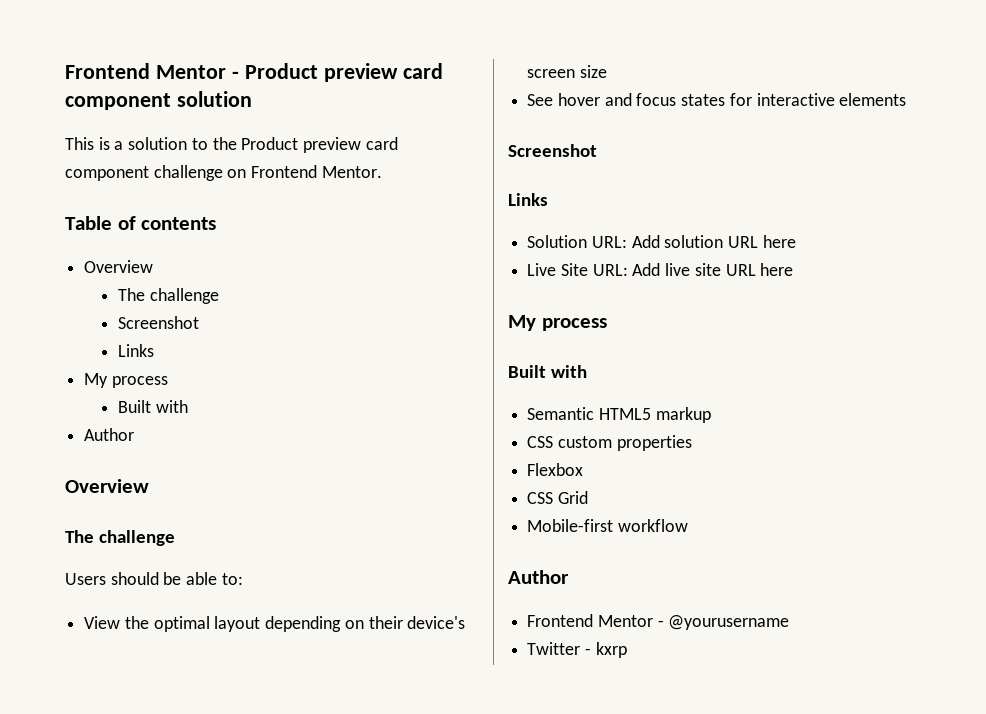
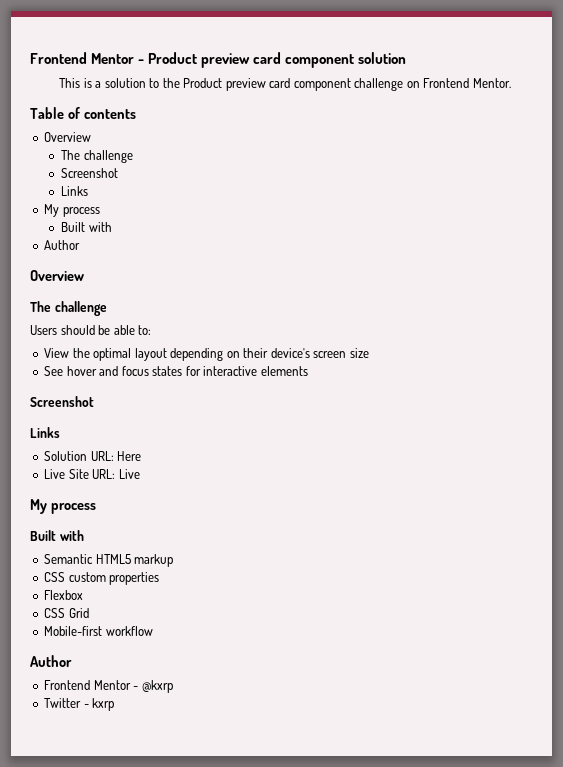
[631,235,796,248] Add solution URL here -> [117,451,142,461] Here
[632,263,794,276] Add live site URL here -> [118,469,140,479] Live
[668,615,790,630] @yourusername -> [141,680,173,693] @kxrp

